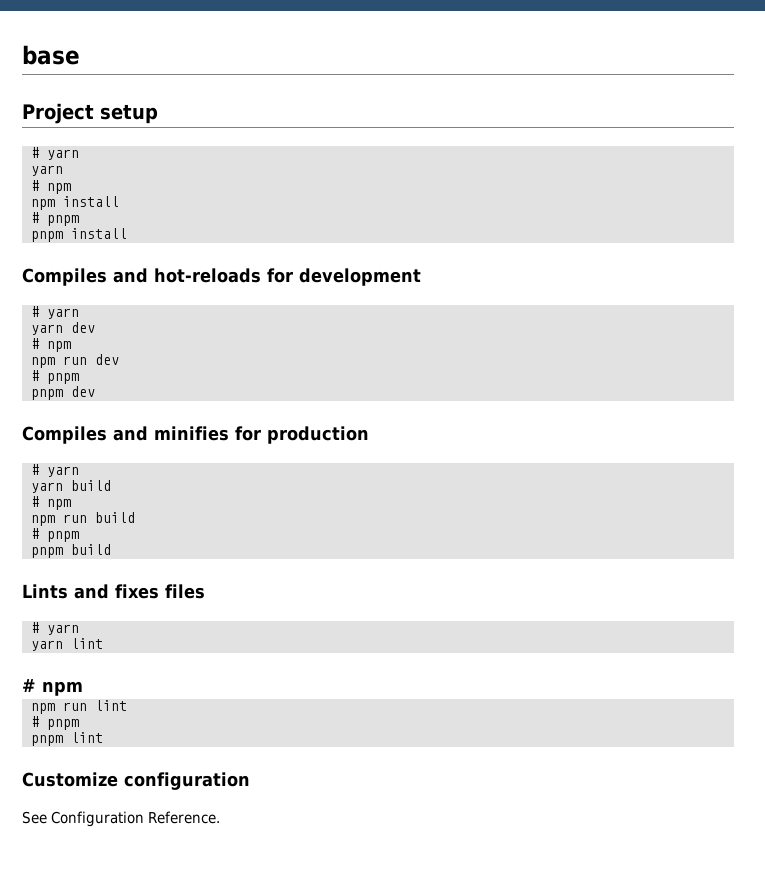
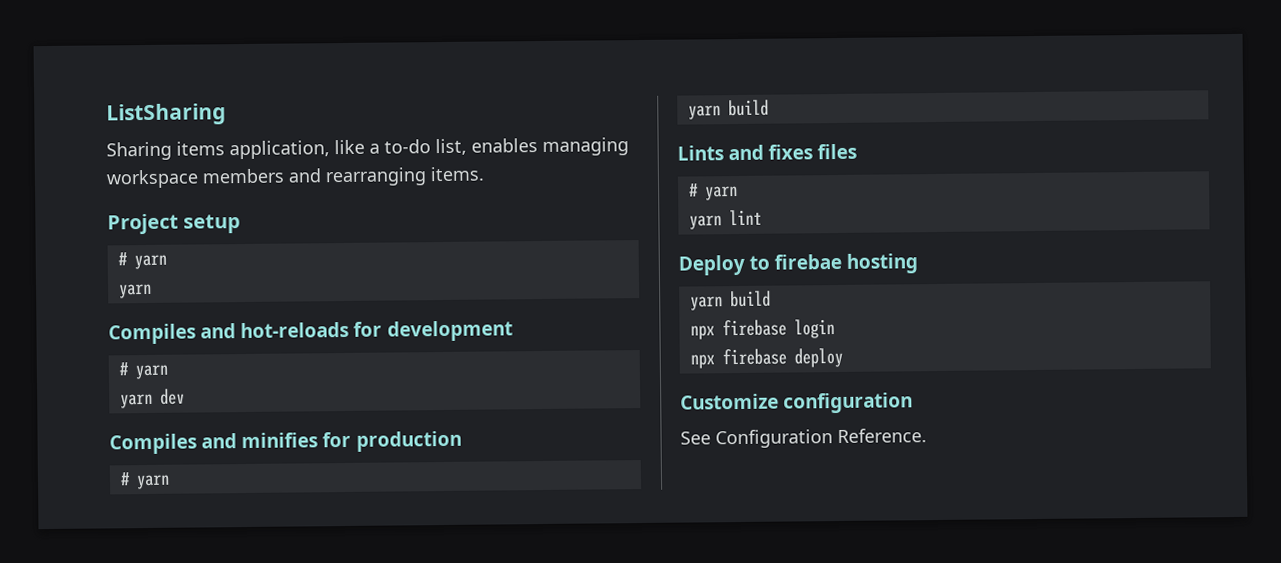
[22,45,80,65] base -> [106,103,226,126] [106,137,629,161] [106,166,484,189] ListSharing // Sharing items application, like a to-do list, enables managing workspace members and rearranging items.
[31,180,71,194] [31,196,119,210] [31,212,79,226] [31,228,127,242] // # npm // npm install // # pnpm // pnpm install -> (152, 291) none
[31,338,71,352] [31,354,119,368] [31,370,79,384] [31,386,95,400] // # npm // npm run dev // # pnpm // pnpm dev -> (185, 396) none
[31,496,71,510] [31,512,135,526] [31,528,79,542] [31,544,111,558] // # npm // npm run build // # pnpm // pnpm build -> (769, 108) none
[22,679,83,696] [31,700,127,714] [31,716,79,730] [31,732,103,746] # npm // npm run lint // # pnpm // pnpm lint -> [678,253,919,276] [689,290,771,311] [689,319,835,340] [689,347,843,369] Deploy to firebae hosting // yarn build // npx firebase login // npx firebase deploy

